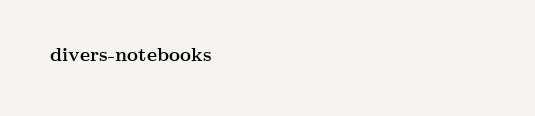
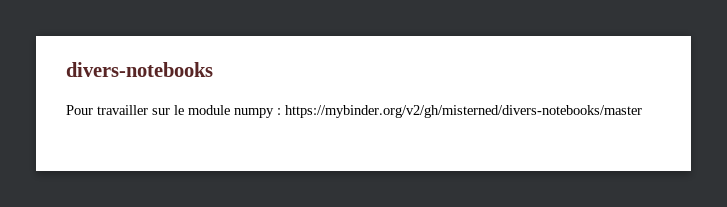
(212, 54) none -> [66,105,642,118] // Pour travailler sur le module numpy : https://mybinder.org/v2/gh/misterned/divers-notebooks/master

